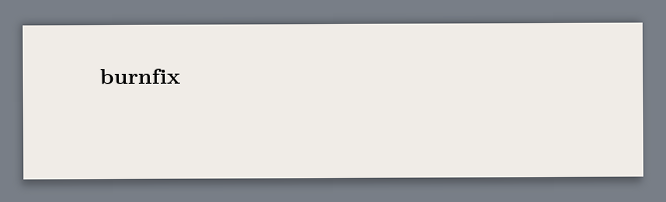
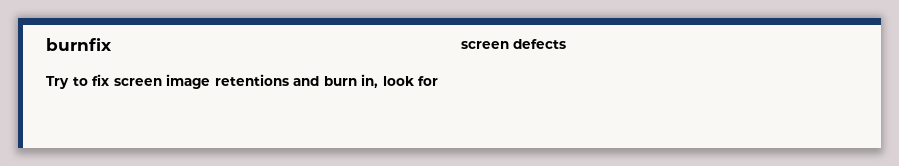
(180, 76) none -> [46,74,438,89] [461,39,566,49] // Try to fix screen image retentions and burn in, look for screen defects

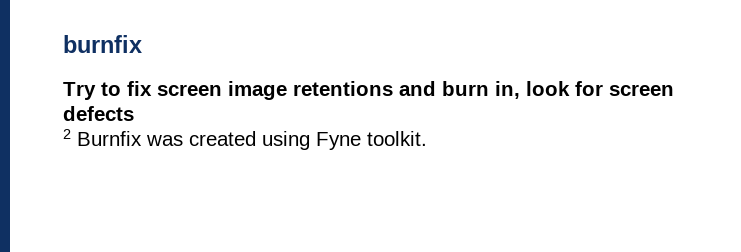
(566, 44) none -> [63,129,427,150] // 2 Burnfix was created using Fyne toolkit.

